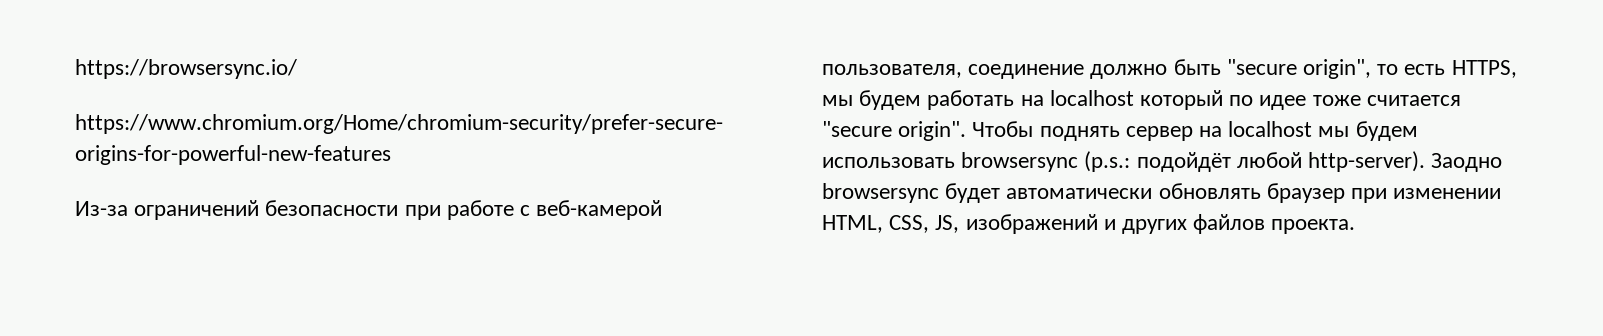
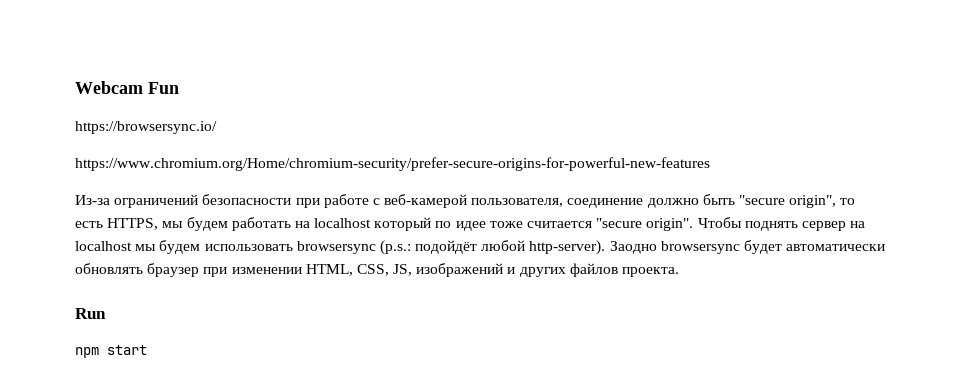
(75, 69) none -> [75,81,179,94] Webcam Fun //
(1356, 226) none -> [75,308,106,319] [75,345,147,358] // Run // npm start

